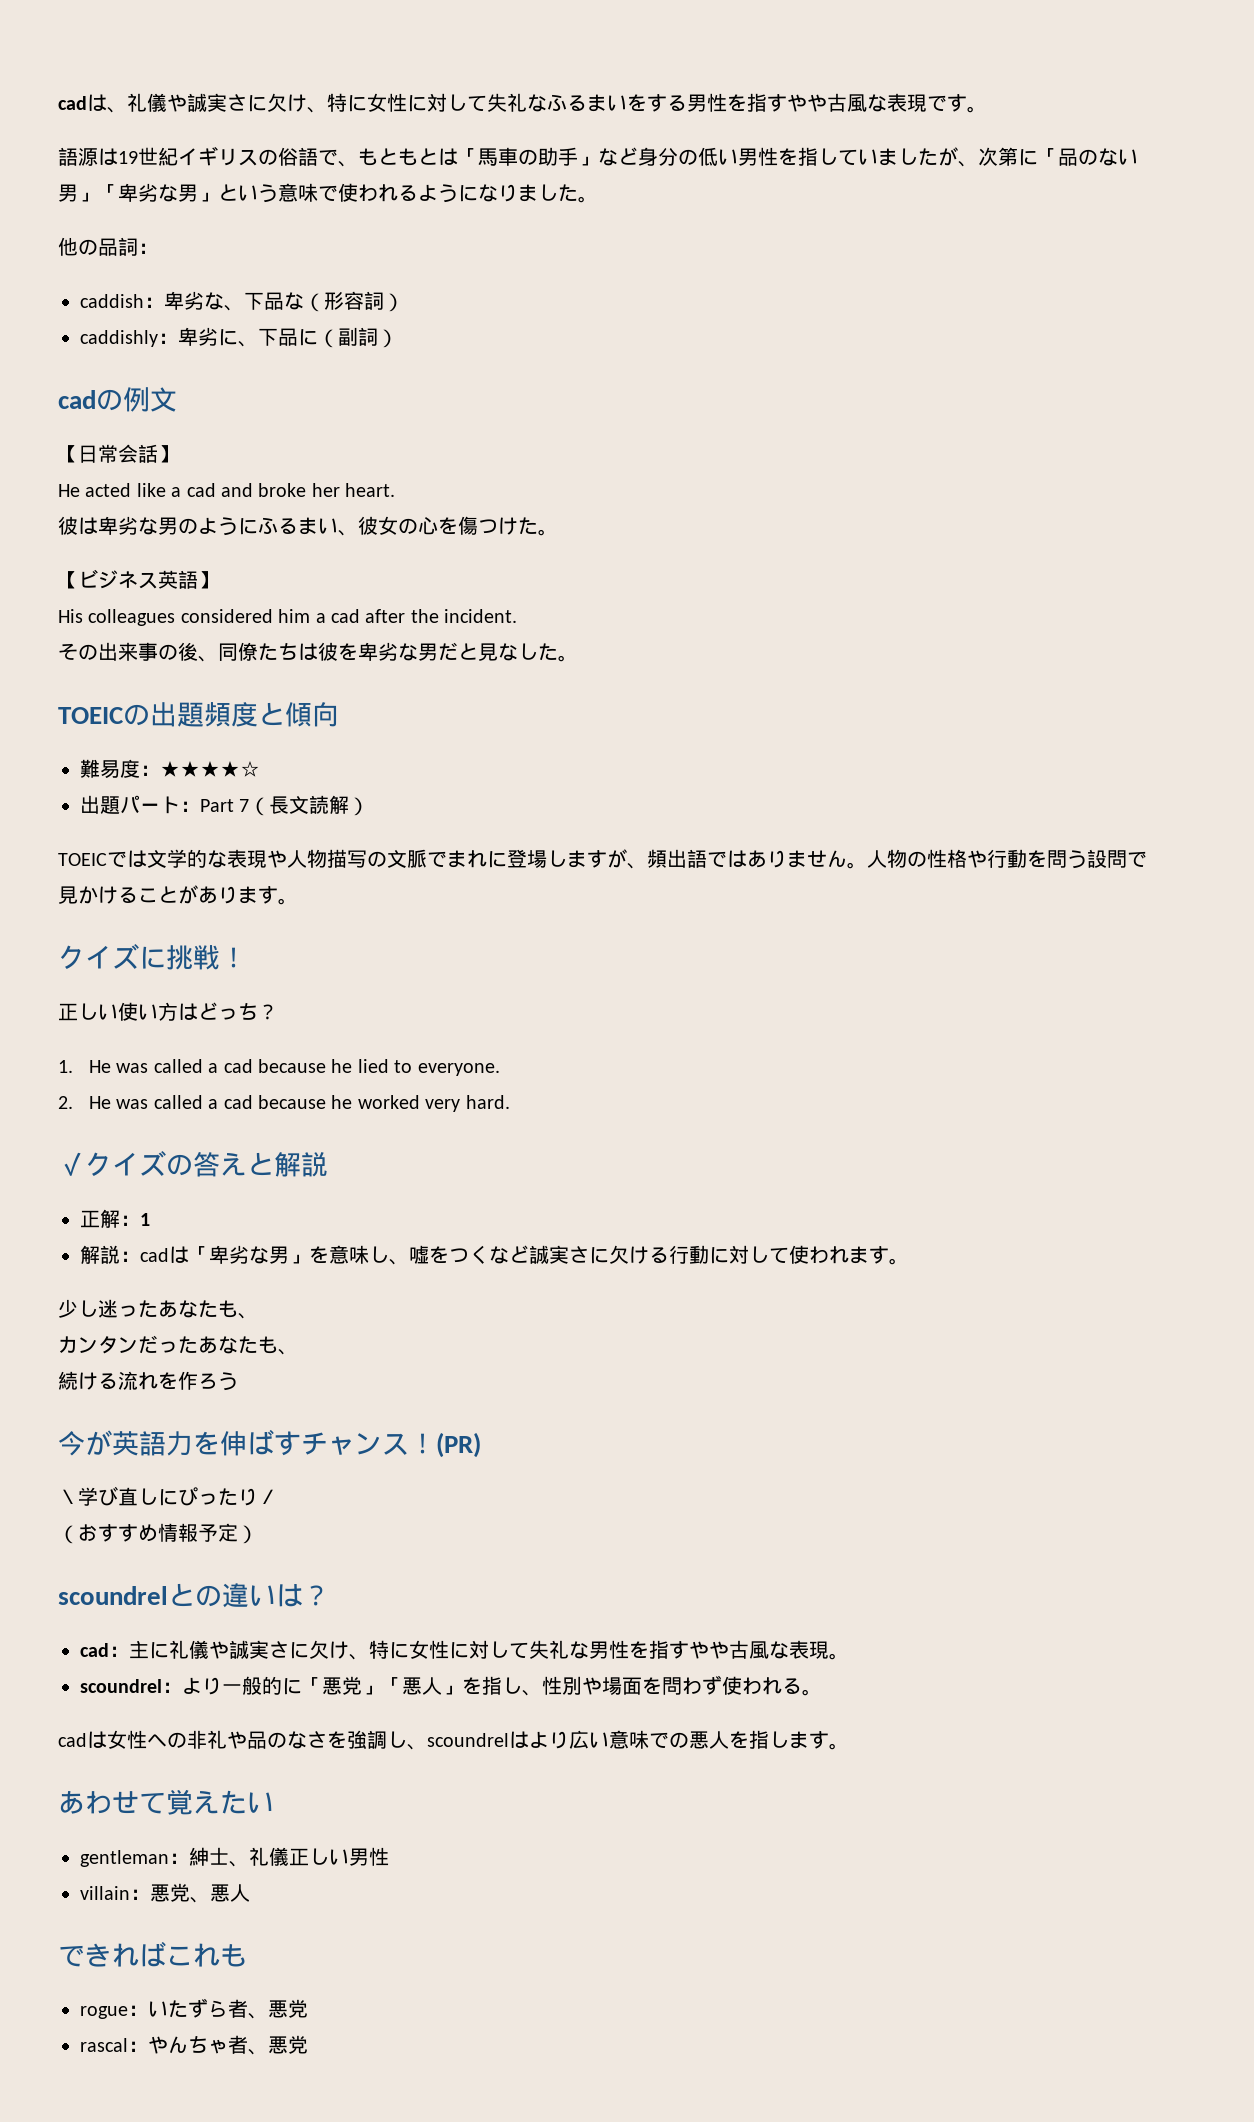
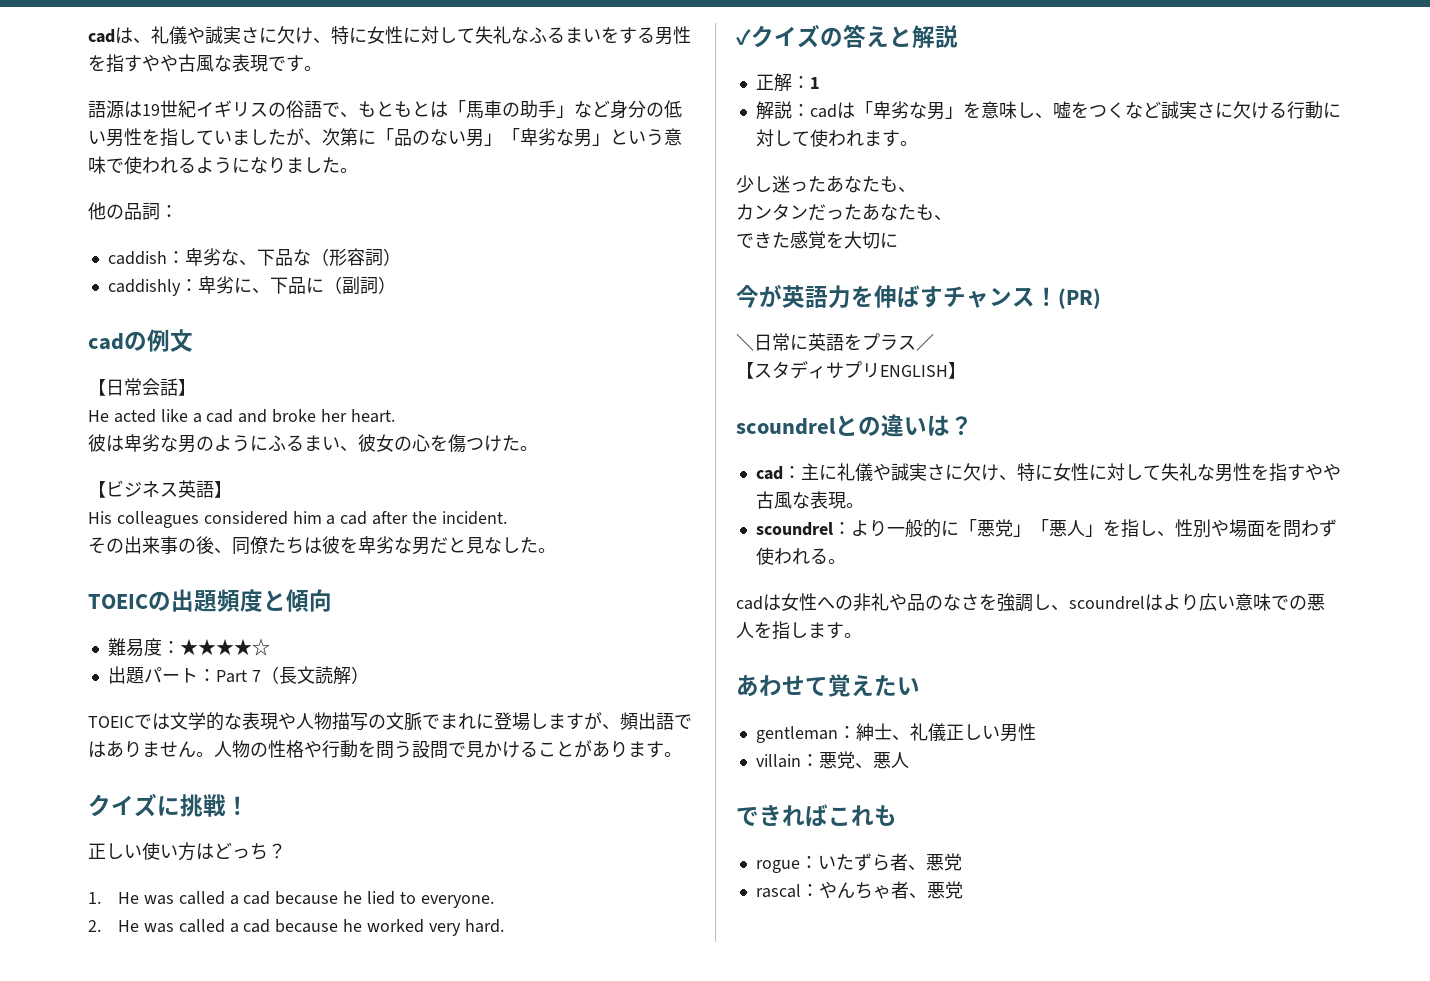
[58,1371,238,1391] 続ける流れを作ろう -> [736,231,898,249] できた感覚を大切に
[78,1486,278,1506] [58,1523,258,1544] 学び直しにぴったり／ // （おすすめ情報予定） -> [754,333,934,351] [736,361,966,379] 日常に英語をプラス／ // 【スタディサプリENGLISH】

